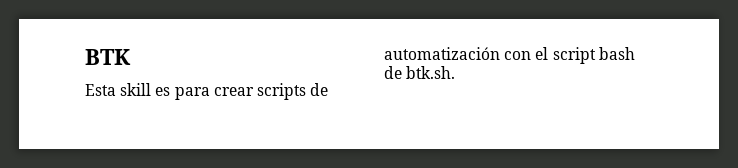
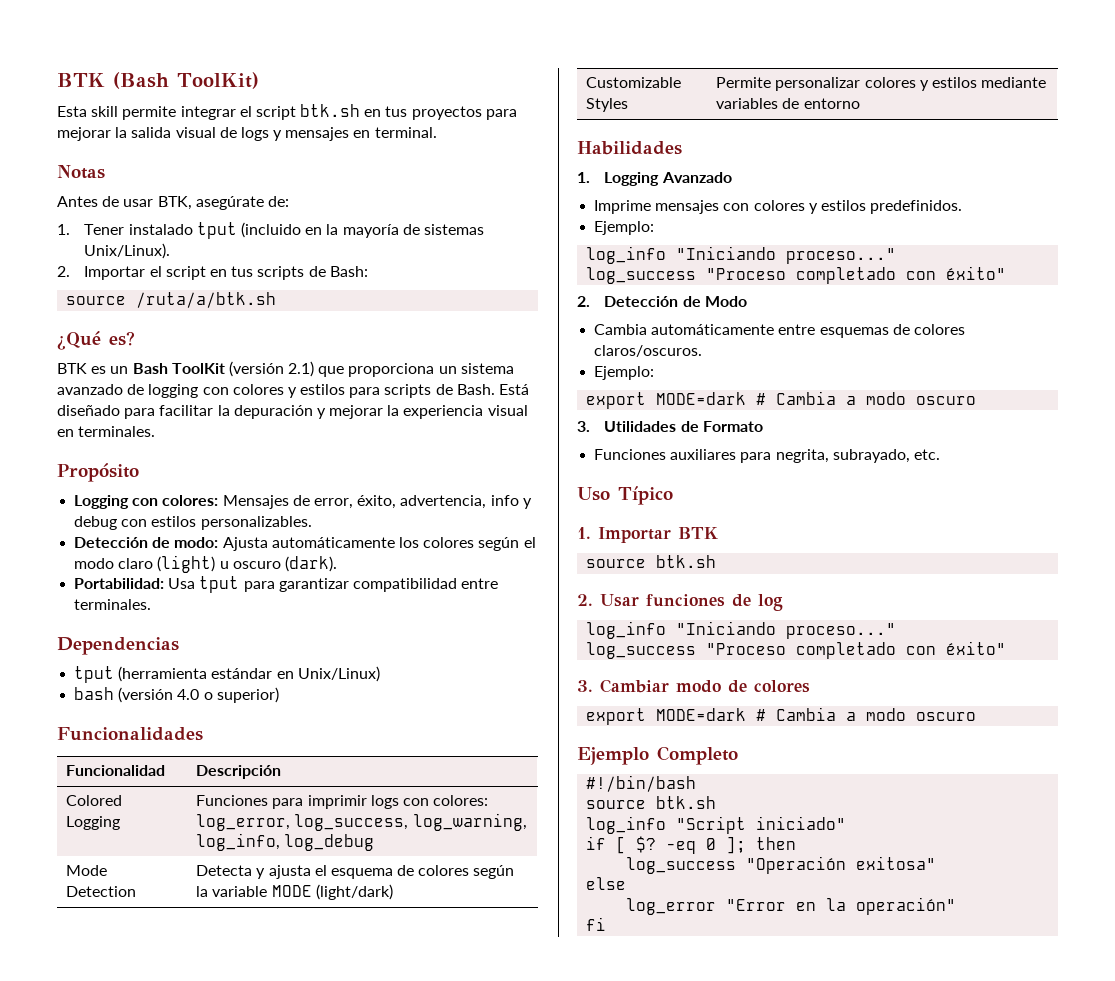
[85,49,131,65] BTK -> [57,72,259,89] BTK (Bash ToolKit)
[155,83,329,100] [384,47,635,64] [384,66,456,79] es para crear scripts de automatización con el script bash de btk.sh. -> [122,104,517,120] [57,127,437,141] [57,165,105,179] [57,196,289,210] [57,222,484,239] [84,243,171,259] [57,266,368,280] [66,292,277,308] [57,331,135,350] [57,361,514,377] [57,384,530,398] [57,405,528,419] [57,426,156,437] [57,463,139,482] [74,495,532,509] [74,516,312,530] [74,537,536,551] [74,555,337,573] [74,576,499,593] [74,599,152,610] [57,637,179,655] [74,666,380,683] [74,687,279,703] [57,727,203,741] [66,765,166,776] [196,765,282,779] [66,795,123,806] [66,816,121,830] [196,795,489,809] [196,813,527,831] [196,833,375,851] [66,865,108,876] [66,886,137,897] [196,865,515,879] [196,884,393,900] [586,77,682,88] [586,98,629,112] [716,77,1047,91] [716,98,860,109] [577,141,682,155] [577,172,732,186] [594,200,963,214] [594,221,655,235] [586,246,897,264] [586,266,1007,284] [577,296,747,307] [594,324,965,338] [594,345,703,357] [594,366,655,380] [586,391,977,409] [577,421,763,432] [594,449,940,463] [577,486,673,505] [577,527,718,543] [586,555,717,568] [577,594,783,611] [586,621,897,639] [586,641,1007,659] [577,679,810,693] [586,707,977,725] [577,746,738,765] [586,775,697,792] [586,796,717,809] [586,816,847,834] [586,836,797,854] [626,856,937,874] [586,877,627,890] [626,897,957,915] [586,917,607,931] permite integrar el script btk.sh en tus proyectos para mejorar la salida visual de logs y mensajes en terminal. // Notas // Antes de usar BTK, asegúrate de: // 1. Tener instalado tput (incluido en la mayoría de sistemas Unix/Linux). // 2. Importar el script en tus scripts de Bash: // source /ruta/a/btk.sh // ¿Qué es? // BTK es un Bash ToolKit (versión 2.1) que proporciona un sistema avanzado de logging con colores y estilos para scripts de Bash. Está diseñado para facilitar la depuración y mejorar la experiencia visual en terminales. // Propósito // Logging con colores: Mensajes de error, éxito, advertencia, info y debug con estilos personalizables. // Detección de modo: Ajusta automáticamente los colores según el modo claro (light) u oscuro (dark). // Portabilidad: Usa tput para garantizar compatibilidad entre terminales. // Dependencias // tput (herramienta estándar en Unix/Linux) // bash (versión 4.0 o superior) // Funcionalidades // Funcionalidad | Descripción // Colored Logging | Funciones para imprimir logs con colores: log_error, log_success, log_warning, log_info, log_debug // Mode Detection | Detecta y ajusta el esquema de colores según la variable MODE (light/dark) // Customizable Styles | Permite personalizar colores y estilos mediante variables de entorno // Habilidades // 1. Logging Avanzado // Imprime mensajes con colores y estilos predefinidos. // Ejemplo: // log_info "Iniciando proceso..." // log_success "Proceso completado con éxito" // 2. Detección de Modo // Cambia automáticamente entre esquemas de colores claros/oscuros. // Ejemplo: // export MODE=dark # Cambia a modo oscuro // 3. Utilidades de Formato // Funciones auxiliares para negrita, subrayado, etc. // Uso Típico // 1. Importar BTK // source btk.sh // 2. Usar funciones de log // log_info "Iniciando proceso..." // log_success "Proceso completado con éxito" // 3. Cambiar modo de colores // export MODE=dark # Cambia a modo oscuro // Ejemplo Completo // #!/bin/bash // source btk.sh // log_info "Script iniciado" // if [ $? -eq 0 ]; then // log_success "Operación exitosa" // else // log_error "Error en la operación" // fi

